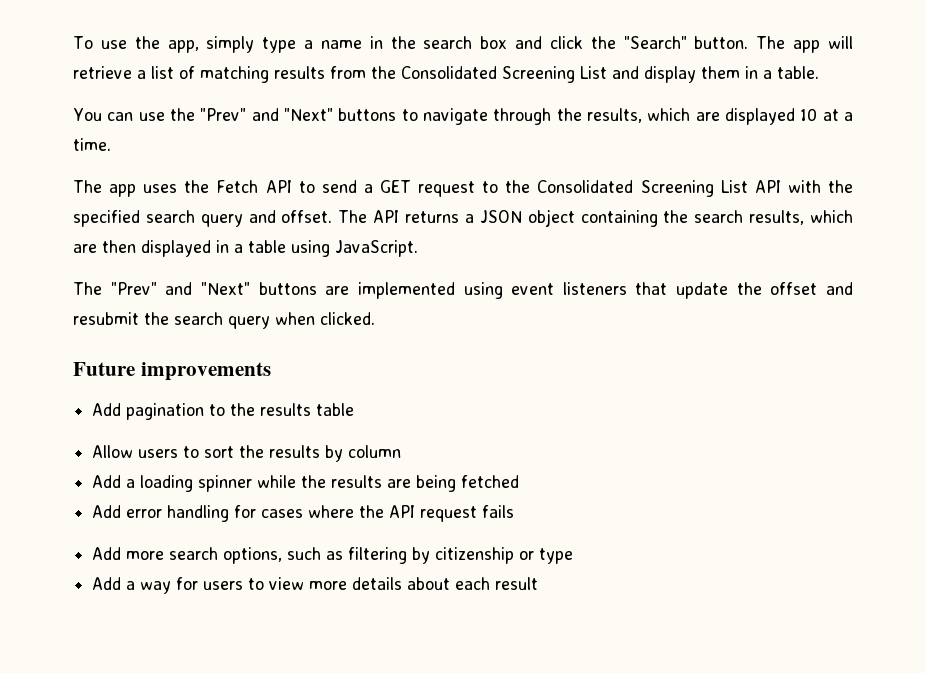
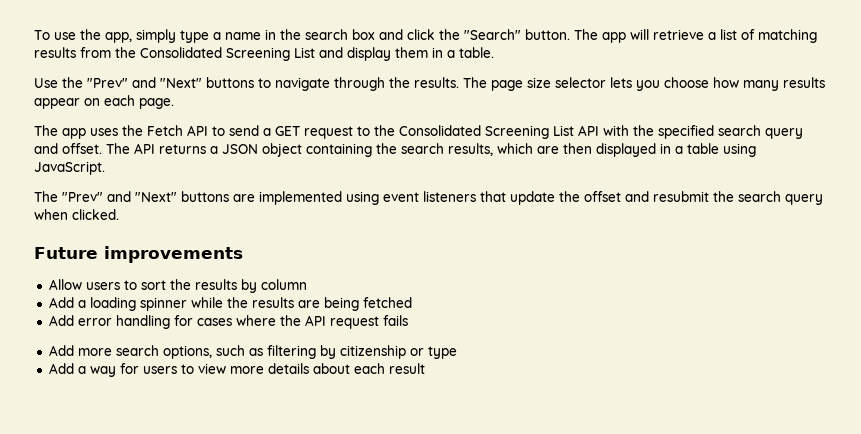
[73,108,165,121] You can use -> [34,78,58,88] Use
[586,108,854,125] [73,138,111,151] results, which are displayed 10 at a time. -> [414,77,825,91] [34,95,174,109] results. The page size selector lets you choose how many results appear on each page.
[92,403,355,420] // Add pagination to the results table -> (243, 254) none

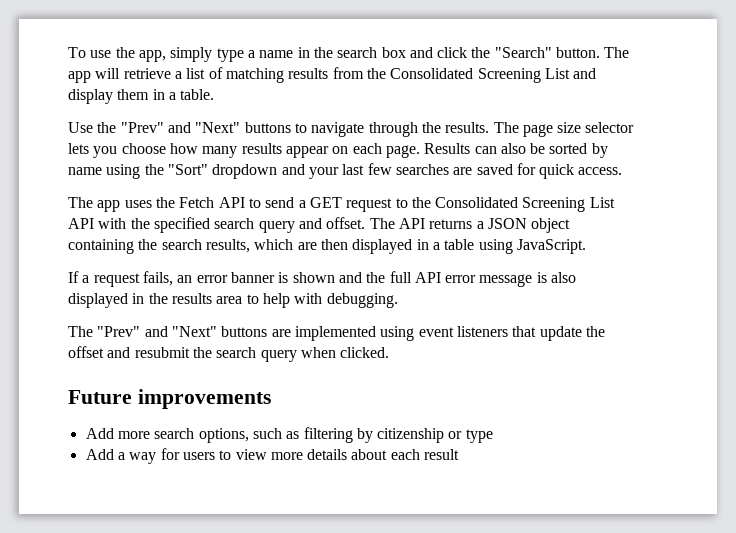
(174, 103) none -> [424,143,608,158] [68,163,623,179] Results can also be sorted by name using the "Sort" dropdown and your last few searches are saved for quick access.
(105, 168) none -> [68,271,577,287] [68,293,398,308] // If a request fails, an error banner is shown and the full API error message is also displayed in the results area to help with debugging.
[48,279,307,293] [48,297,412,311] [48,315,408,329] // Allow users to sort the results by column // Add a loading spinner while the results are being fetched // Add error handling for cases where the API request fails -> (271, 399) none

